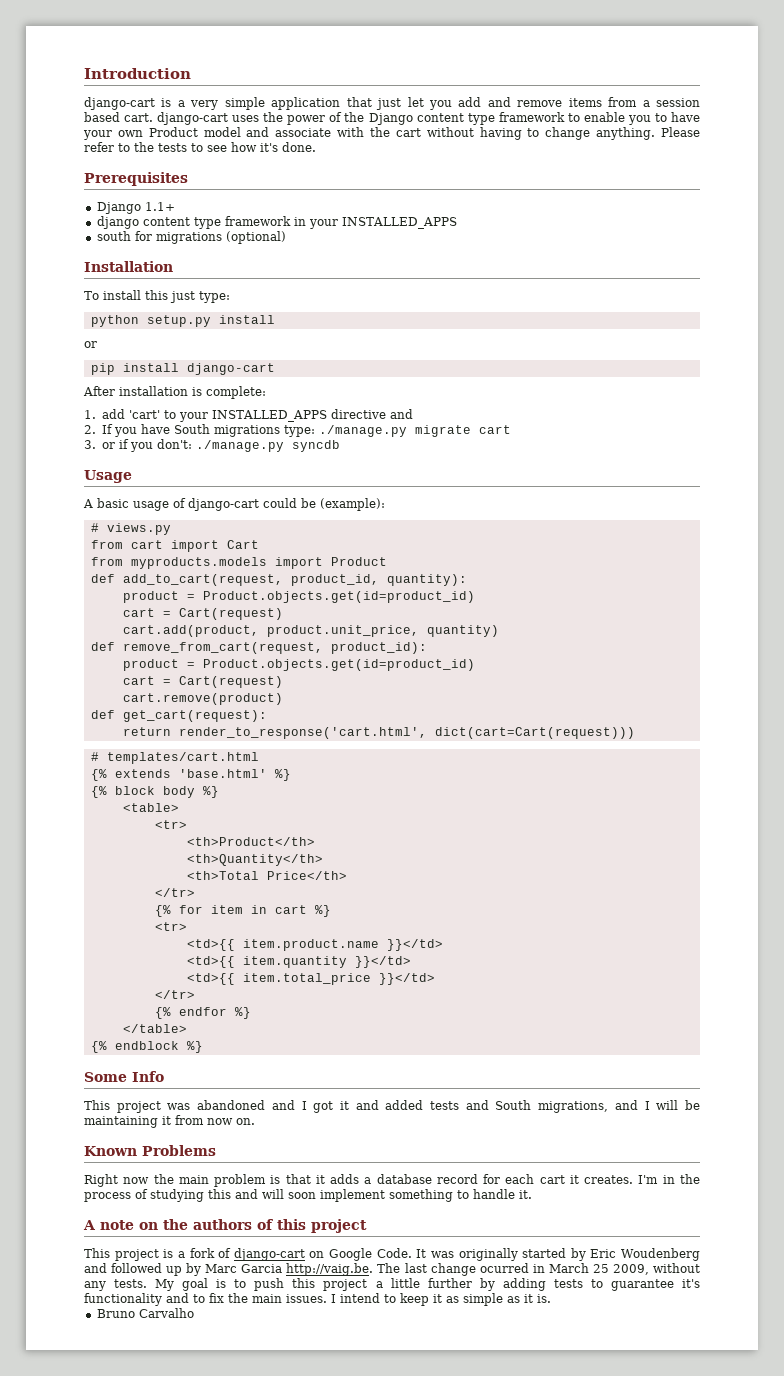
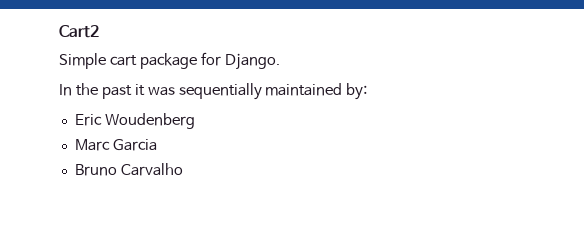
[84,68,191,79] [84,97,700,110] [84,112,700,125] [83,127,700,140] [84,142,316,152] [84,172,188,186] [96,202,175,214] [96,216,457,229] [96,231,286,244] [84,261,173,272] [84,290,230,303] [90,315,275,327] [84,341,97,348] [90,363,275,375] [83,386,266,399] [84,409,413,422] [84,424,511,437] [84,439,340,452] [84,470,132,483] [83,498,385,511] [90,523,171,535] [90,540,259,552] [90,557,387,569] [90,574,467,586] [122,591,475,603] [122,608,283,620] [122,625,499,637] [90,642,427,654] [122,659,475,671] [122,676,283,688] [122,693,283,705] [90,710,267,722] [122,727,635,739] [90,752,259,764] [90,769,291,781] [90,786,219,798] [122,803,179,812] [154,820,187,829] [186,837,315,846] [186,854,323,866] [186,871,347,880] [154,888,195,897] [154,905,331,917] [154,922,187,931] [186,939,443,951] [186,956,411,968] [186,973,435,985] [154,990,195,999] [154,1007,251,1019] [122,1024,187,1033] [90,1041,203,1053] [84,1071,164,1082] [84,1100,701,1113] [84,1115,255,1128] [84,1145,216,1156] [84,1174,700,1187] [84,1189,532,1202] [83,1219,367,1233] [84,1248,700,1261] [84,1263,700,1276] [84,1278,700,1291] [84,1293,551,1306] Introduction // django-cart is a very simple application that just let you add and remove items from a session based cart. django-cart uses the power of the Django content type framework to enable you to have your own Product model and associate with the cart without having to change anything. Please refer to the tests to see how it's done. // Prerequisites // Django 1.1+ // django content type framework in your INSTALLED_APPS // south for migrations (optional) // Installation // To install this just type: // python setup.py install // or // pip install django-cart // After installation is complete: // 1. add 'cart' to your INSTALLED_APPS directive and // 2. If you have South migrations type: ./manage.py migrate cart // 3. or if you don't: ./manage.py syncdb // Usage // A basic usage of django-cart could be (example): // # views.py // from cart import Cart // from myproducts.models import Product // def add_to_cart(request, product_id, quantity): // product = Product.objects.get(id=product_id) // cart = Cart(request) // cart.add(product, product.unit_price, quantity) // def remove_from_cart(request, product_id): // product = Product.objects.get(id=product_id) // cart = Cart(request) // cart.remove(product) // def get_cart(request): // return render_to_response('cart.html', dict(cart=Cart(request))) // # templates/cart.html // {% extends 'base.html' %} // {% block body %} // <table> // <tr> // <th>Product</th> // <th>Quantity</th> // <th>Total Price</th> // </tr> // {% for item in cart %} // <tr> // <td>{{ item.product.name }}</td> // <td>{{ item.quantity }}</td> // <td>{{ item.total_price }}</td> // </tr> // {% endfor %} // </table> // {% endblock %} // Some Info // This project was abandoned and I got it and added tests and South migrations, and I will be maintaining it from now on. // Known Problems // Right now the main problem is that it adds a database record for each cart it creates. I'm in the process of studying this and will soon implement something to handle it. // A note on the authors of this project // This project is a fork of django-cart on Google Code. It was originally started by Eric Woudenberg and followed up by Marc Garcia http://vaig.be. The last change ocurred in March 25 2009, without any tests. My goal is to push this project a little further by adding tests to guarantee it's functionality and to fix the main issues. I intend to keep it as simple as it is. -> [59,25,99,38] [59,52,280,70] [59,83,368,100] [74,113,195,129] [74,139,157,151] Cart2 // Simple cart package for Django. // In the past it was sequentially maintained by: // Eric Woudenberg // Marc Garcia

